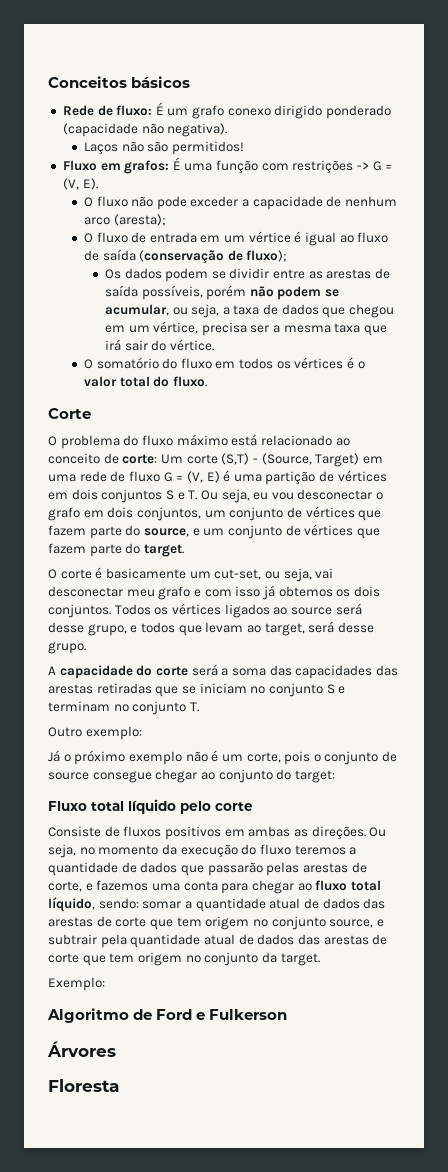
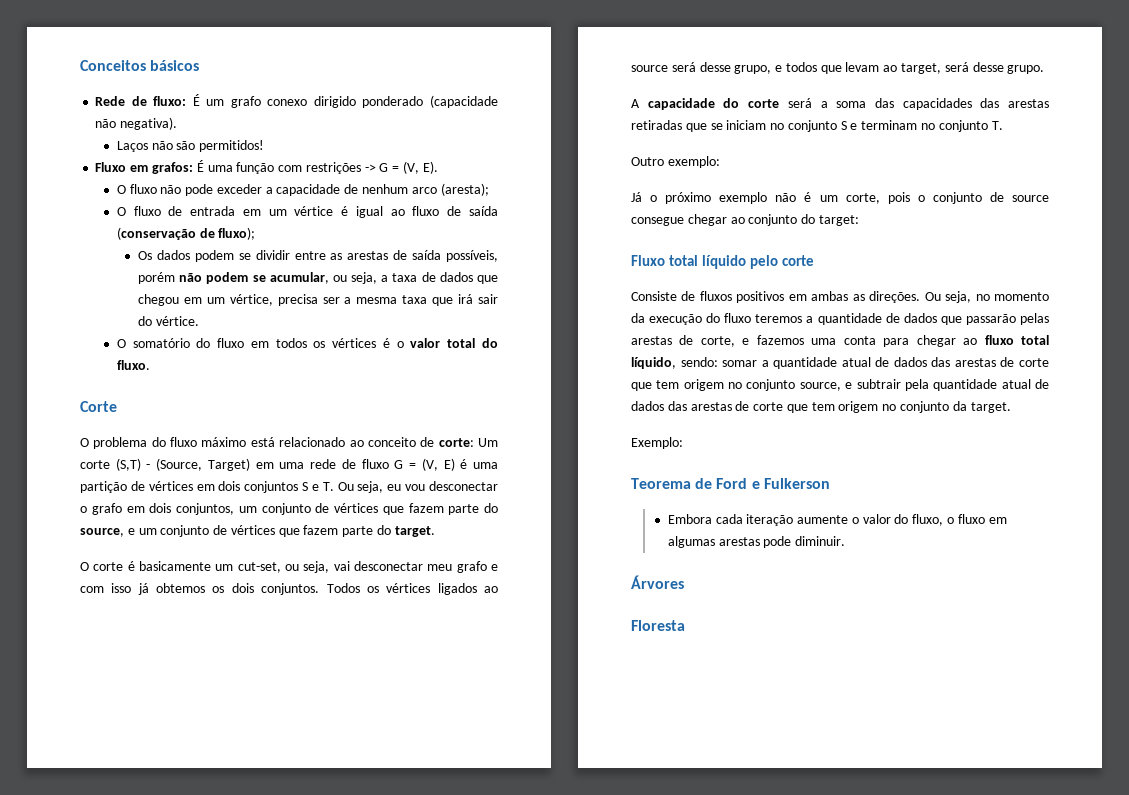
[47,1008,129,1023] Algoritmo -> [631,478,691,489] Teorema
(288, 1014) none -> [667,514,1007,526] [667,536,846,548] // Embora cada iteração aumente o valor do fluxo, o fluxo em algumas arestas pode diminuir.

